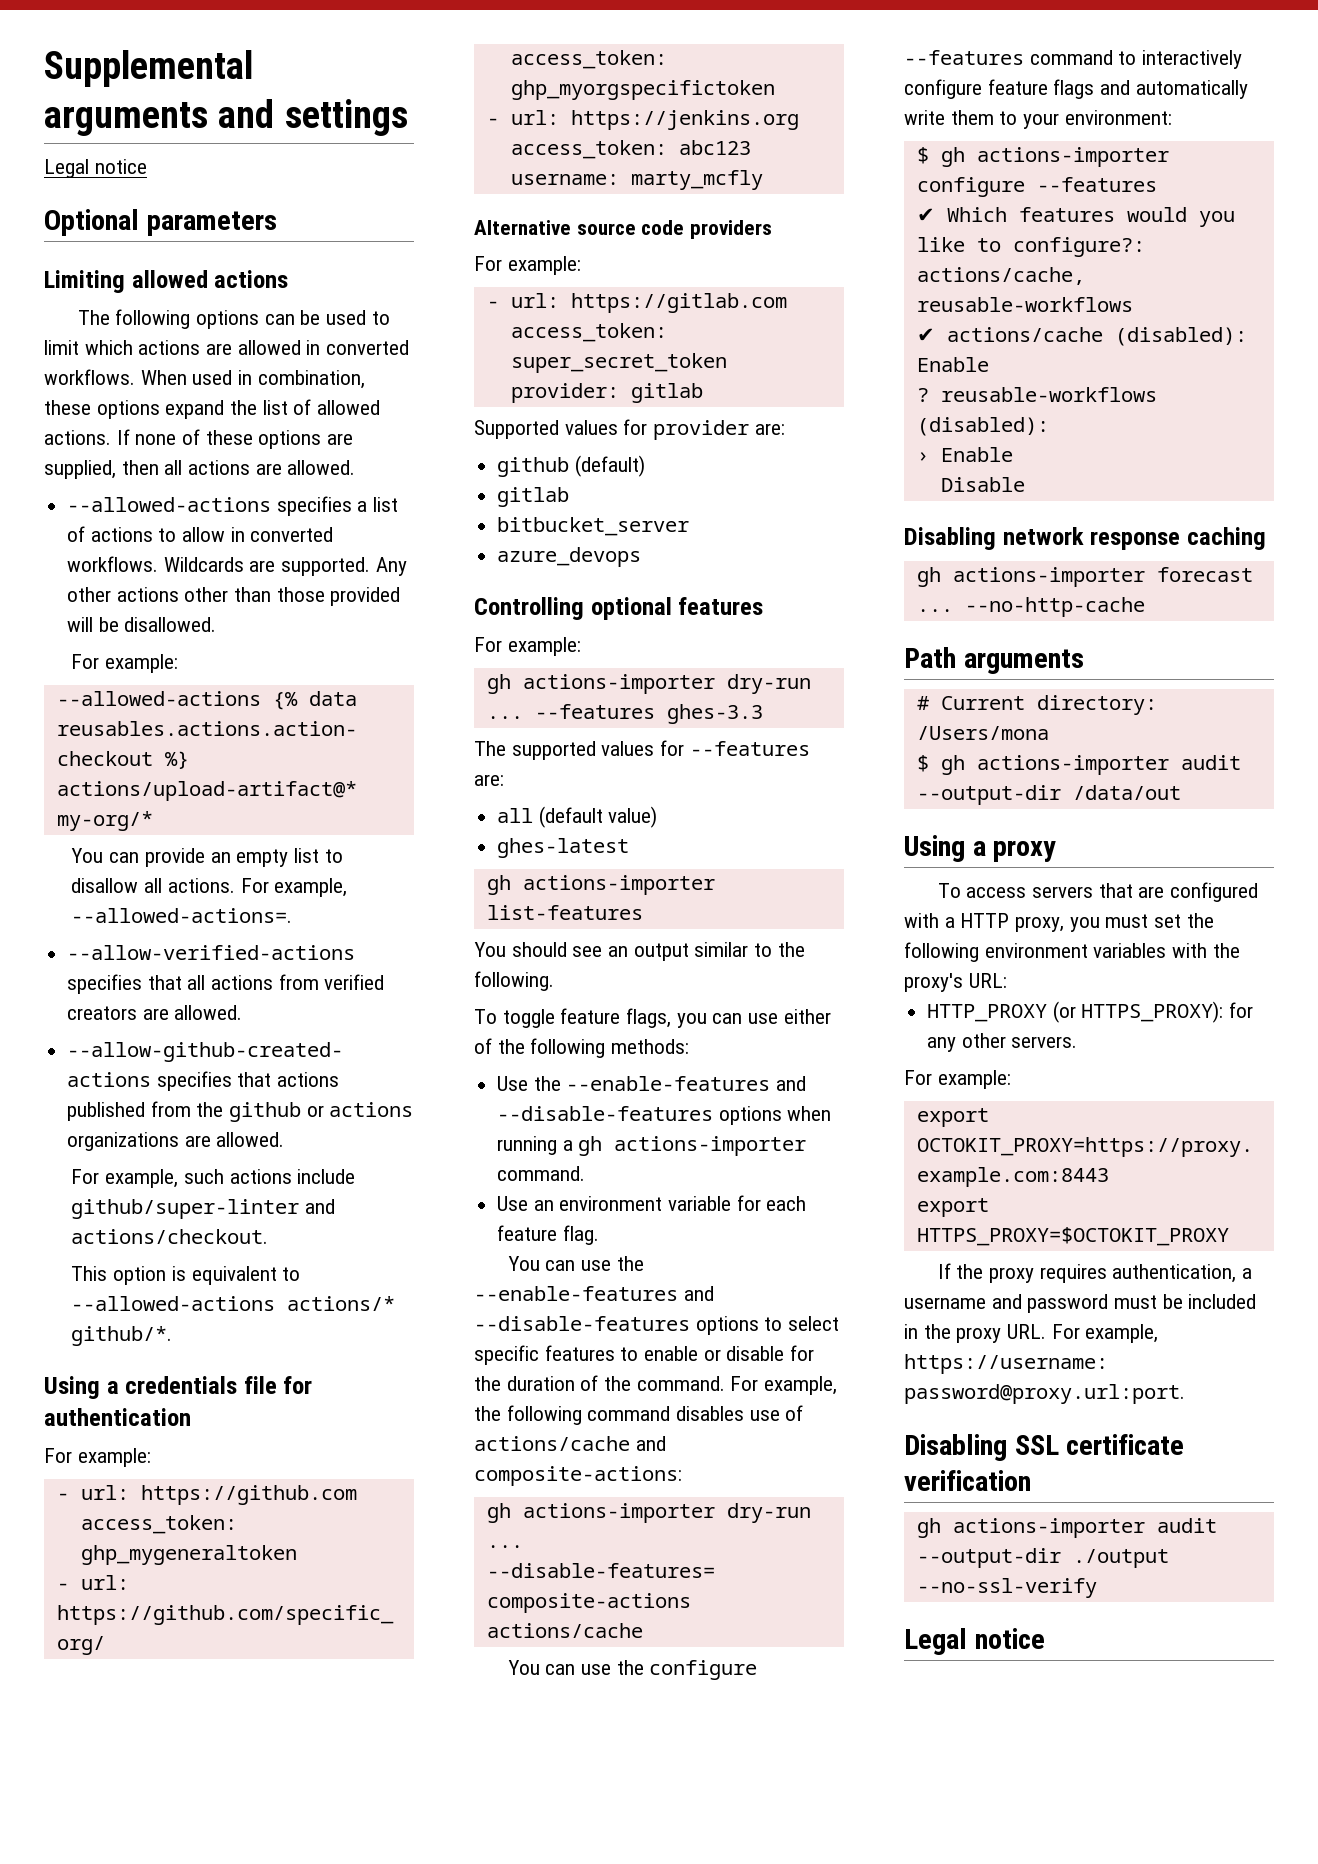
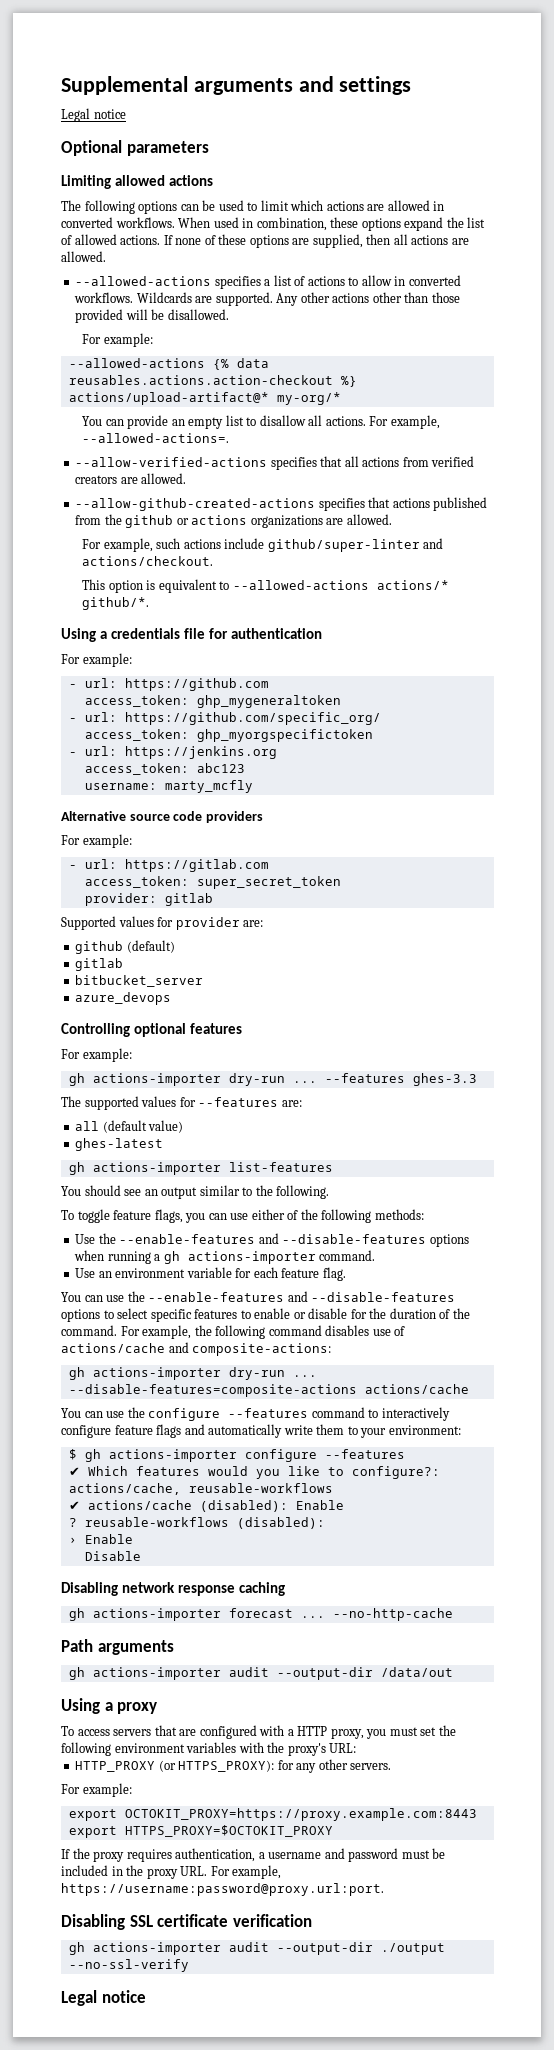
[916,695,1157,715] [916,726,1049,740] [916,755,929,772] # Current directory: /Users/mona // $ -> (174, 1647) none

